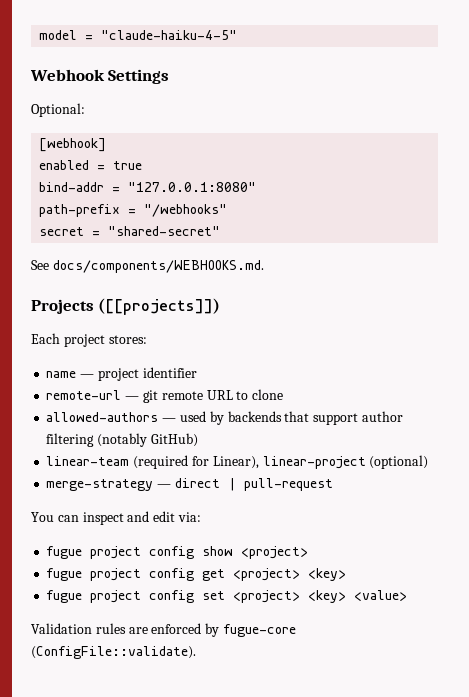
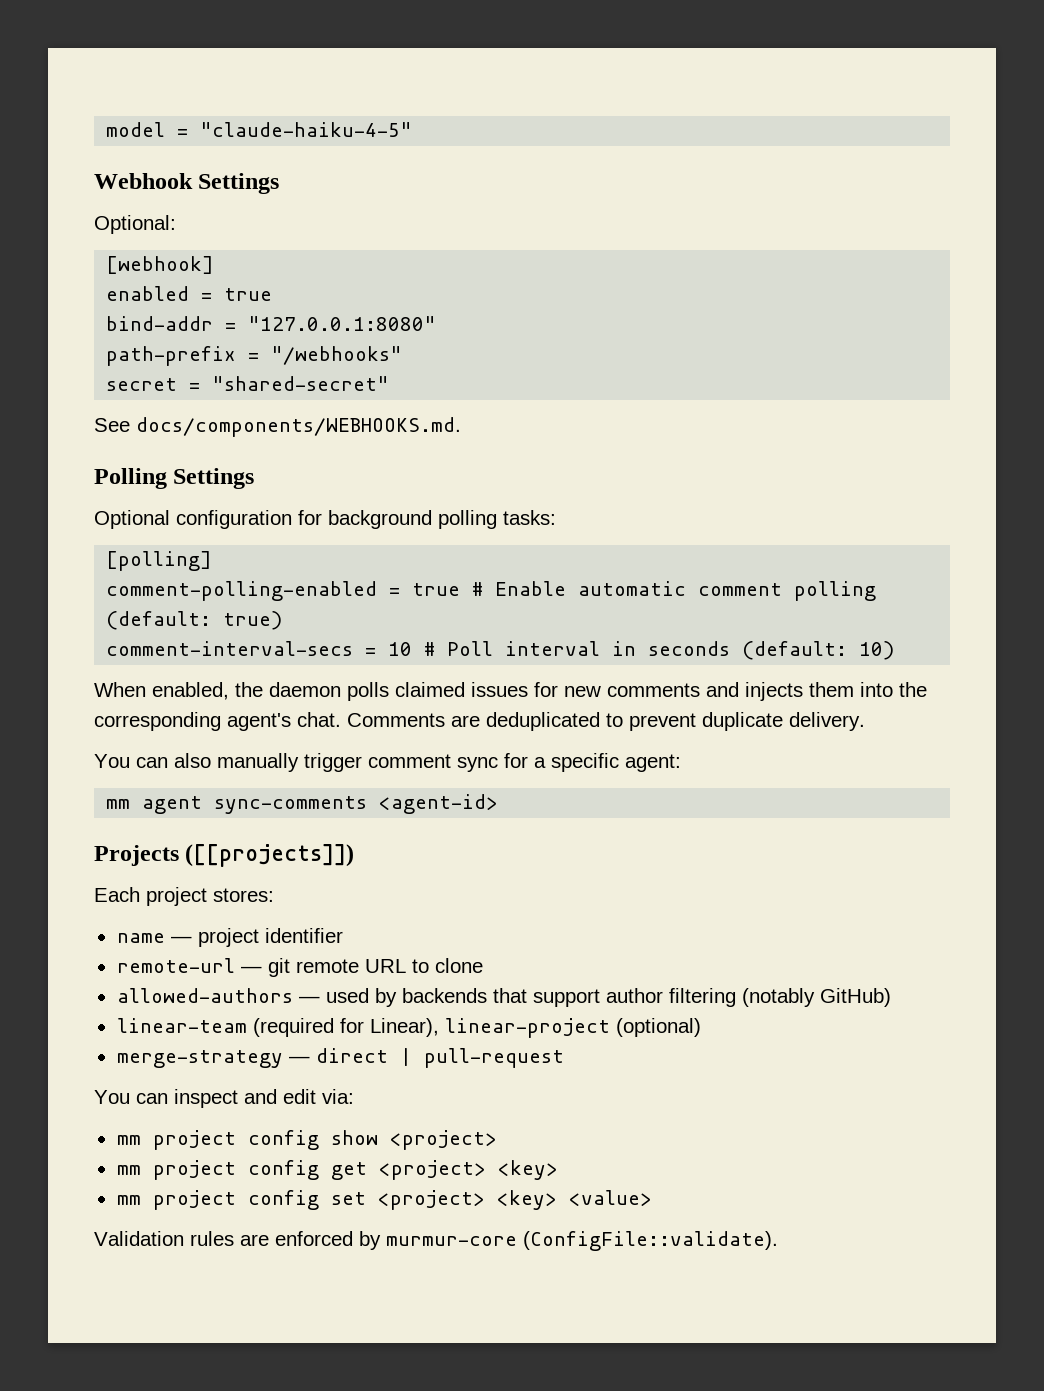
(264, 266) none -> [94,468,255,489] [94,510,556,529] [106,551,213,571] [106,581,877,601] [106,611,283,630] [106,641,895,660] [94,682,927,701] [94,712,865,731] [94,753,681,772] [106,794,499,814] // Polling Settings // Optional configuration for background polling tasks: // [polling] // comment-polling-enabled = true # Enable automatic comment polling (default: true) // comment-interval-secs = 10 # Poll interval in seconds (default: 10) // When enabled, the daemon polls claimed issues for new comments and injects them into the corresponding agent's chat. Comments are deduplicated to prevent duplicate delivery. // You can also manually trigger comment sync for a specific agent: // mm agent sync-comments <agent-id>
[46,546,83,559] fugue -> [116,1135,141,1145] mm
[46,568,83,581] fugue -> [116,1165,141,1175] mm
[46,590,83,603] fugue -> [116,1195,141,1205] mm
[222,624,296,637] fugue-core -> [386,1236,517,1246] murmur-core

